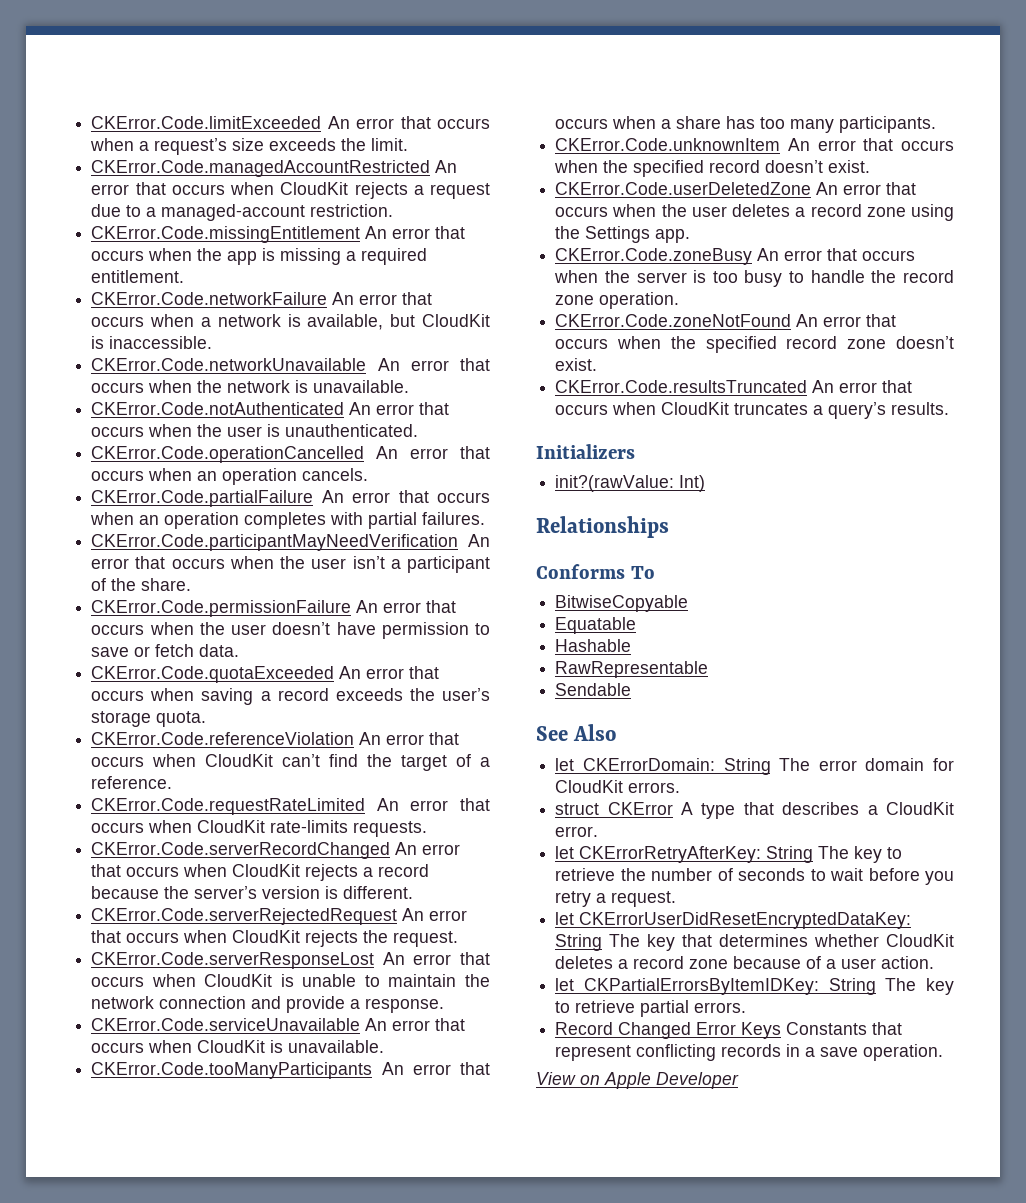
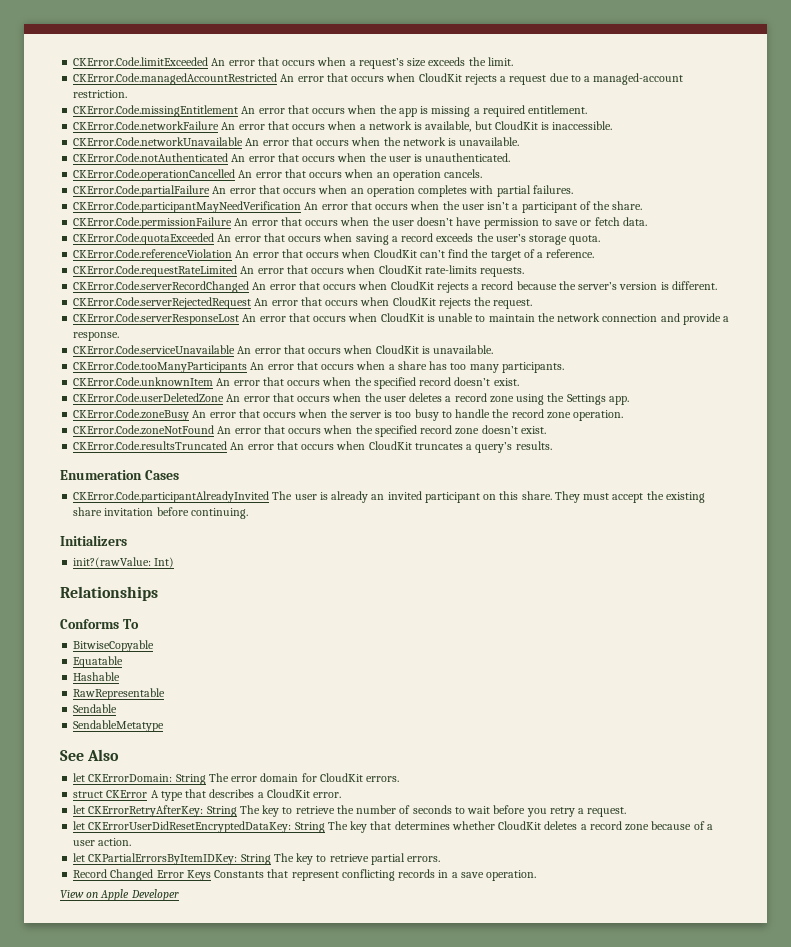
(950, 408) none -> [60,470,179,480] [73,491,705,503] [73,507,248,519] // Enumeration Cases // CKError.Code.participantAlreadyInvited The user is already an invited participant on this share. They must accept the existing share invitation before continuing.
(632, 689) none -> [73,720,165,732] // SendableMetatype

